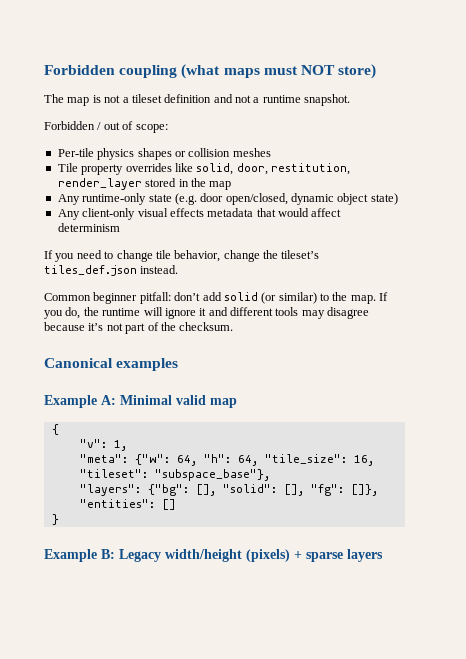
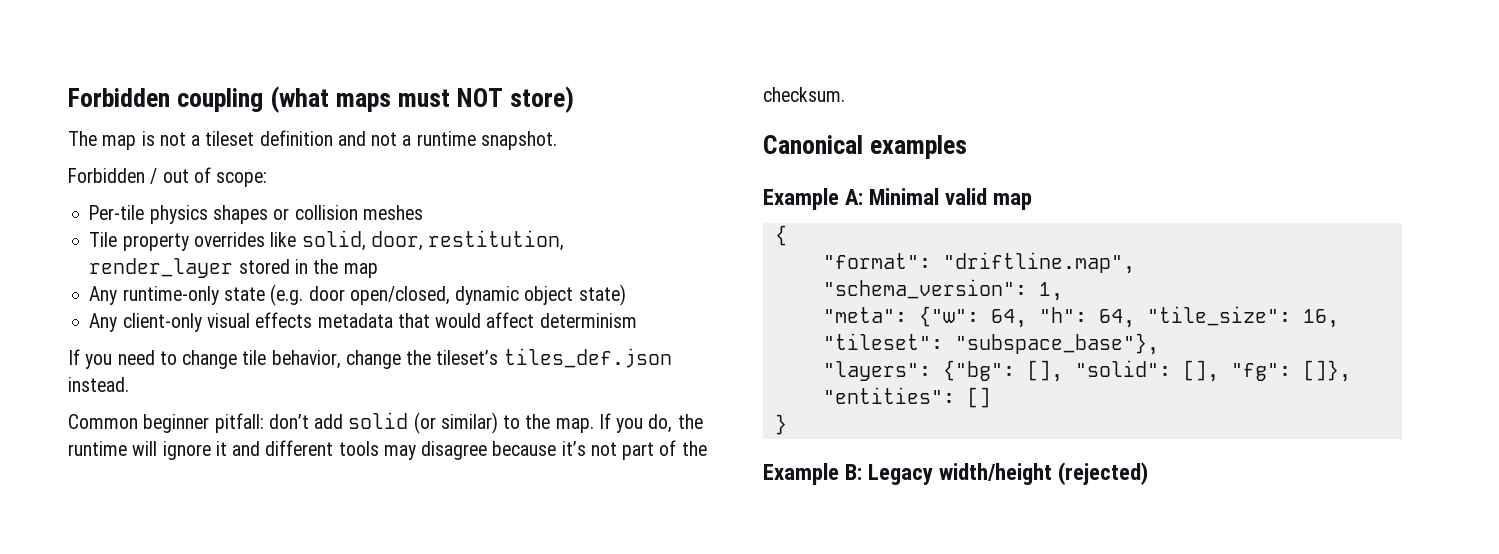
[79,439,107,448] "v": -> [822,252,1135,274] [822,279,1027,299] "format": "driftline.map", // "schema_version":
[246,549,383,562] (pixels) + sparse layers -> [1058,462,1149,485] (rejected)

